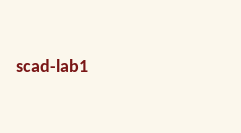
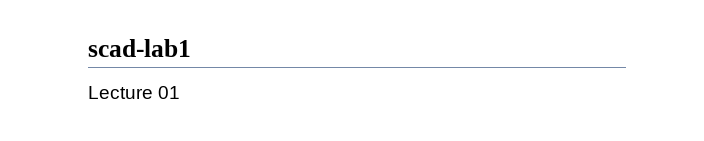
(88, 65) none -> [88,86,181,99] // Lecture 01

